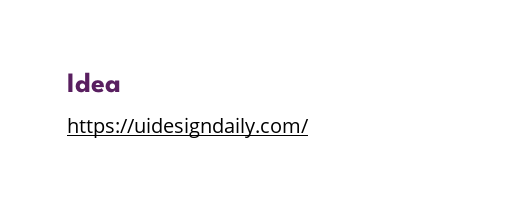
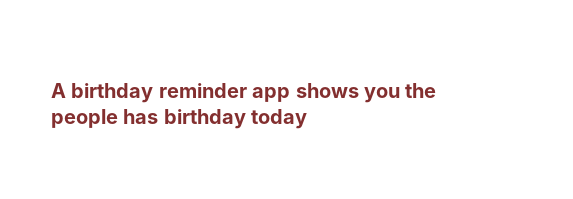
[67,72,121,93] [67,117,309,138] Idea // https://uidesigndaily.com/ -> [51,83,437,103] [51,109,308,129] A birthday reminder app shows you the people has birthday today

